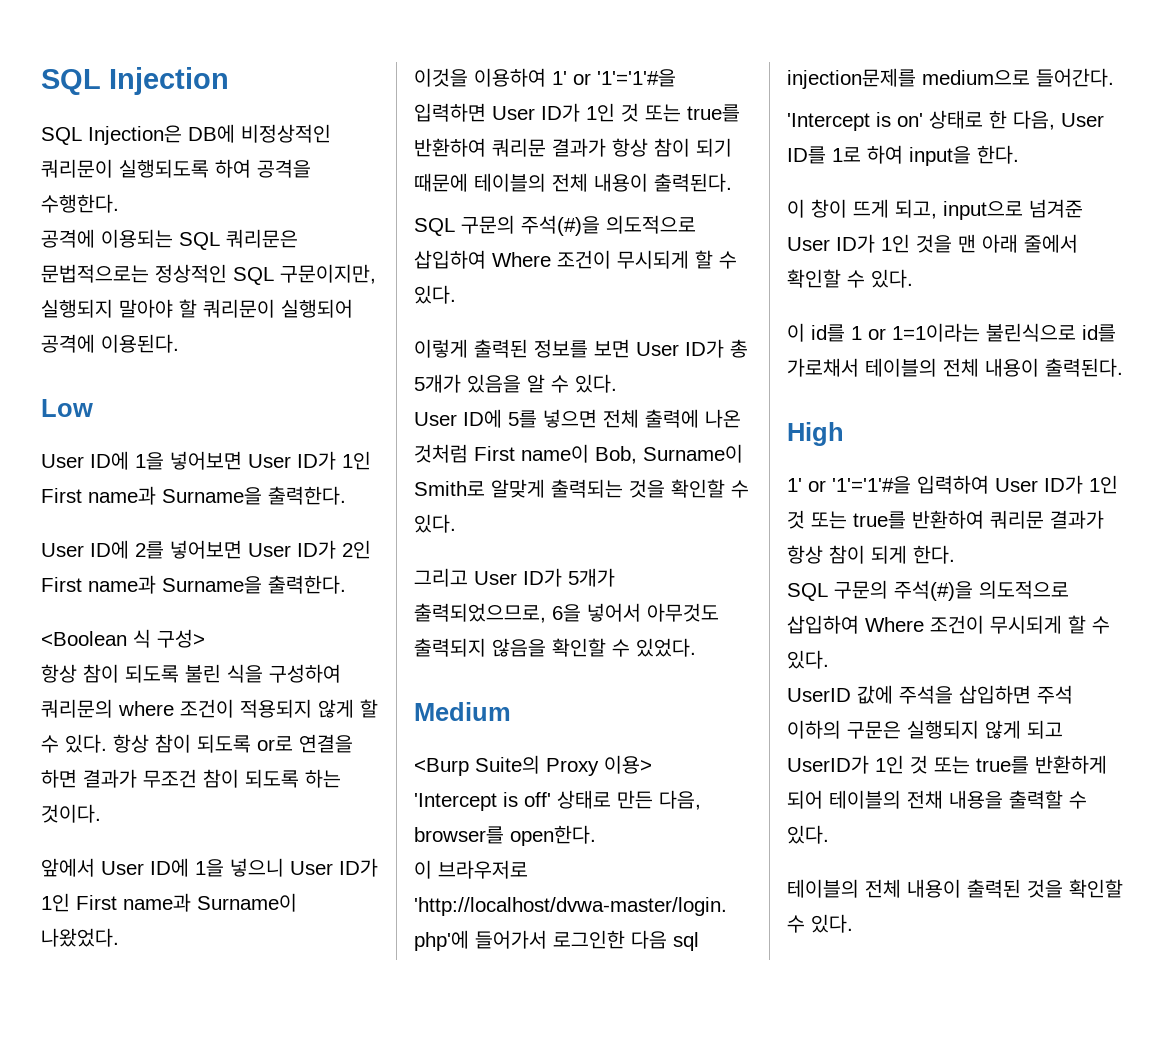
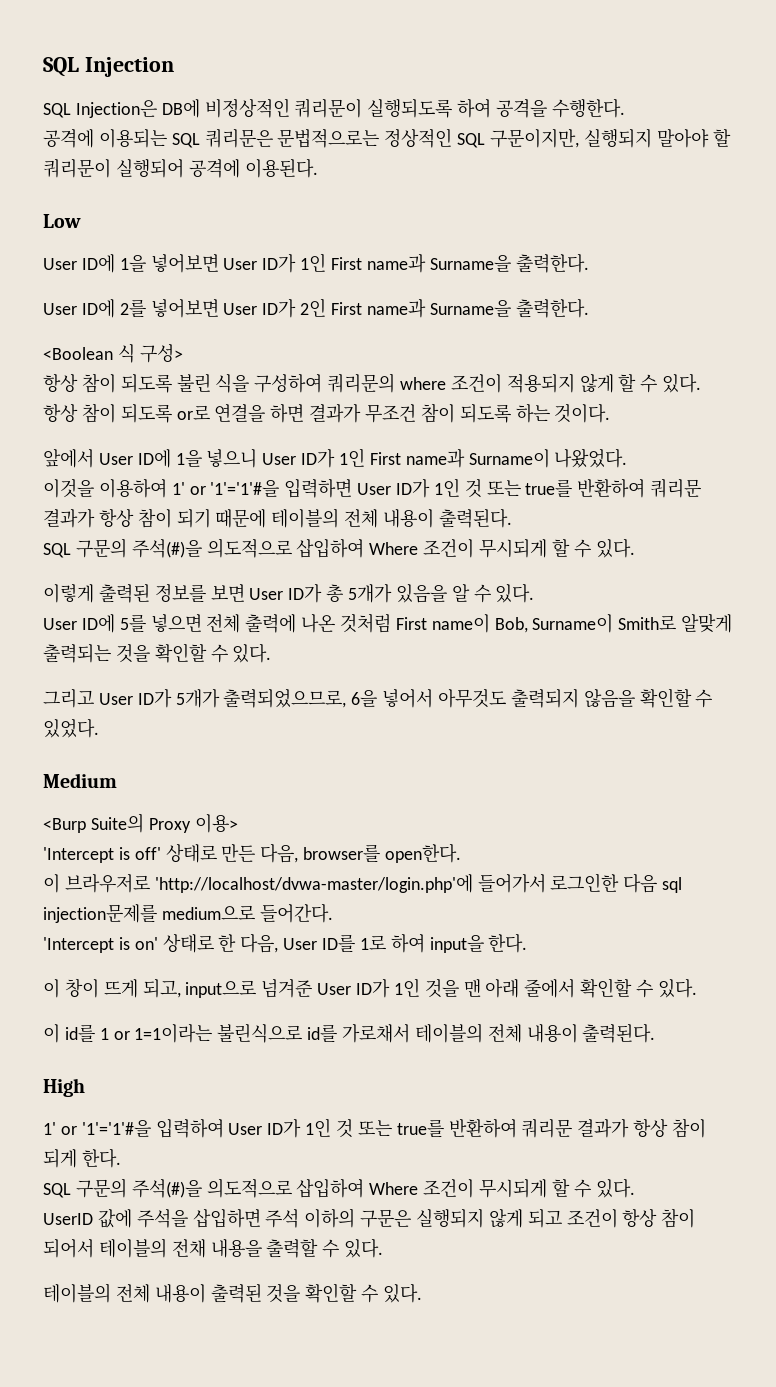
[787,755,1107,774] [787,790,823,809] UserID가 1인 것 또는 true를 반환하게 되어 -> [566,1208,696,1228] [43,1239,94,1258] 조건이 항상 참이 되어서

